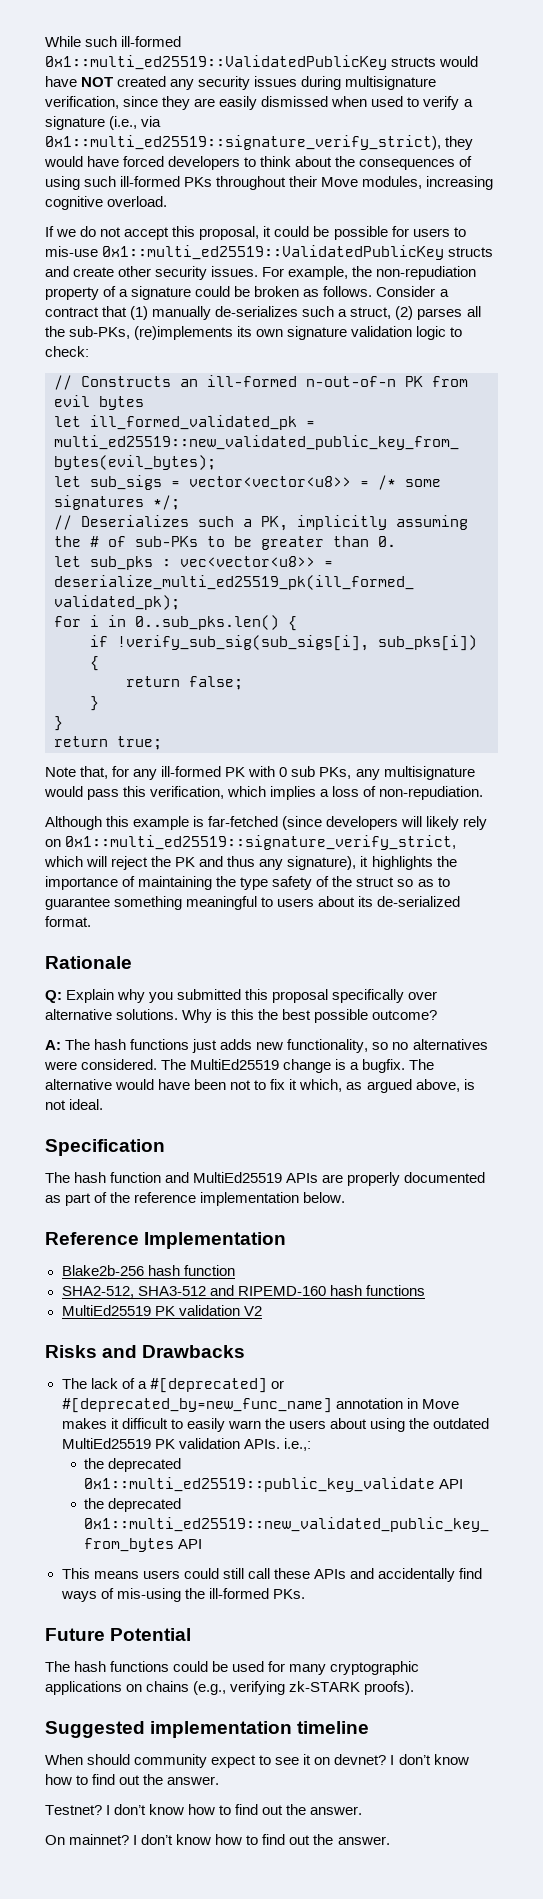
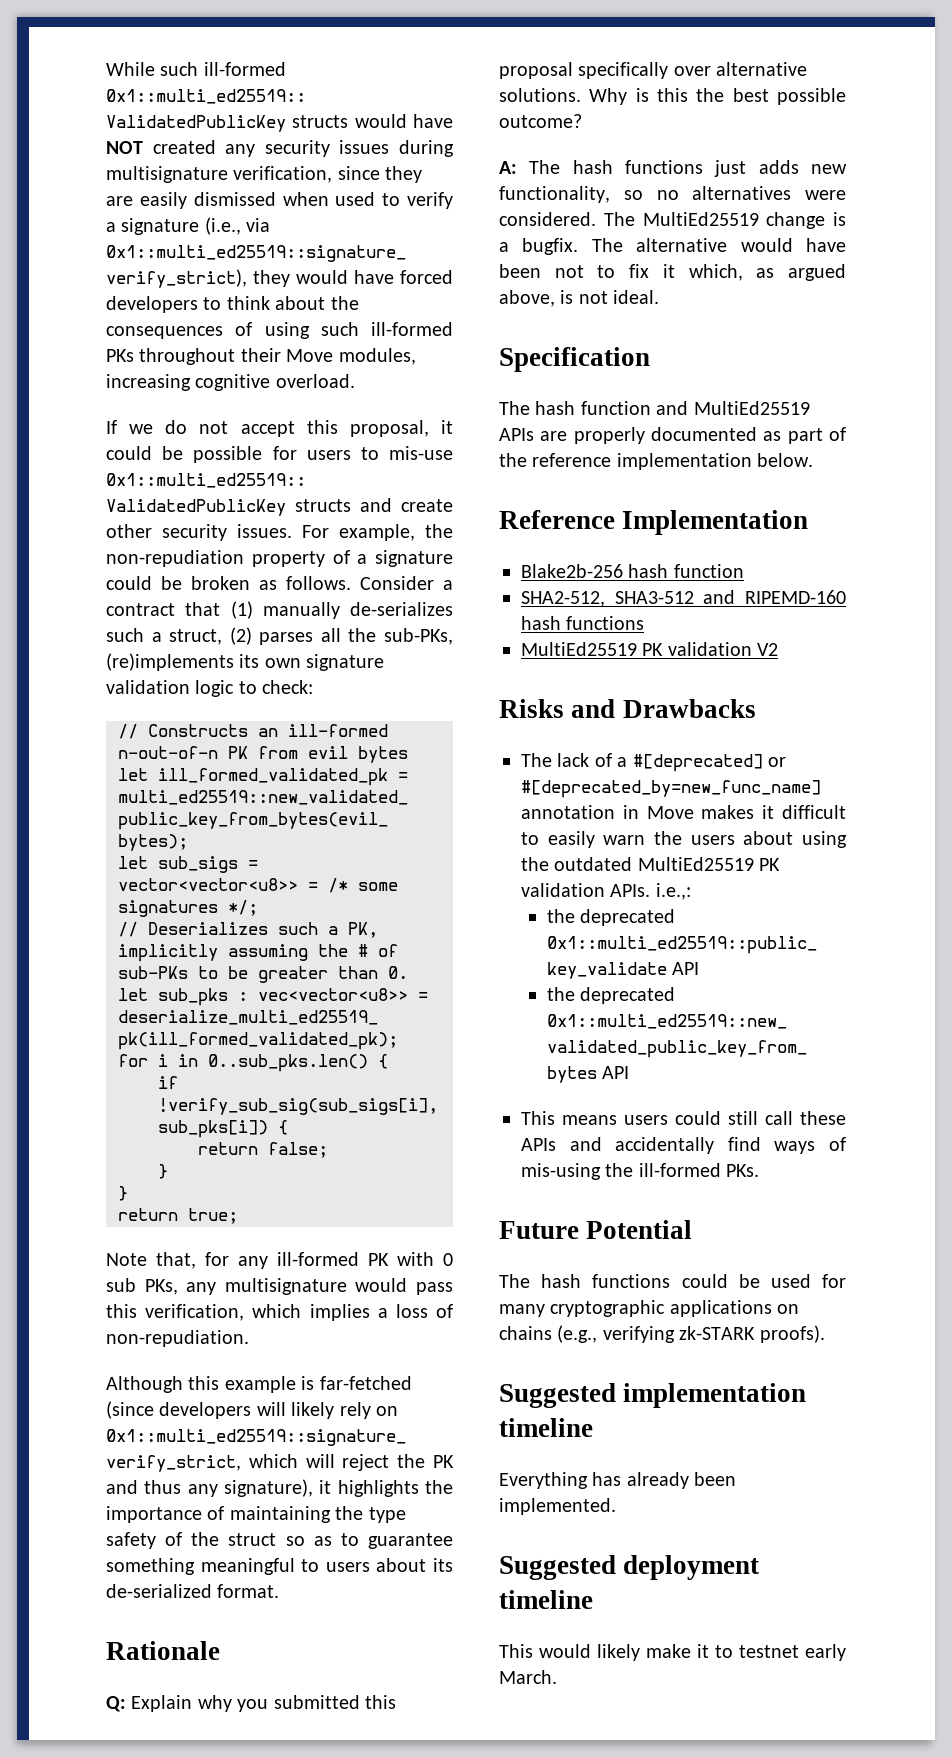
[45,1754,469,1768] [45,1774,220,1785] [45,1804,363,1815] [45,1834,390,1845] When should community expect to see it on devnet? I don’t know how to find out the answer. // Testnet? I don’t know how to find out the answer. // On mainnet? I don’t know how to find out the answer. -> [499,1472,737,1489] [499,1498,616,1515] [499,1555,760,1580] [499,1590,593,1609] [499,1644,846,1661] [499,1670,557,1684] Everything has already been implemented. // Suggested deployment timeline // This would likely make it to testnet early March.

